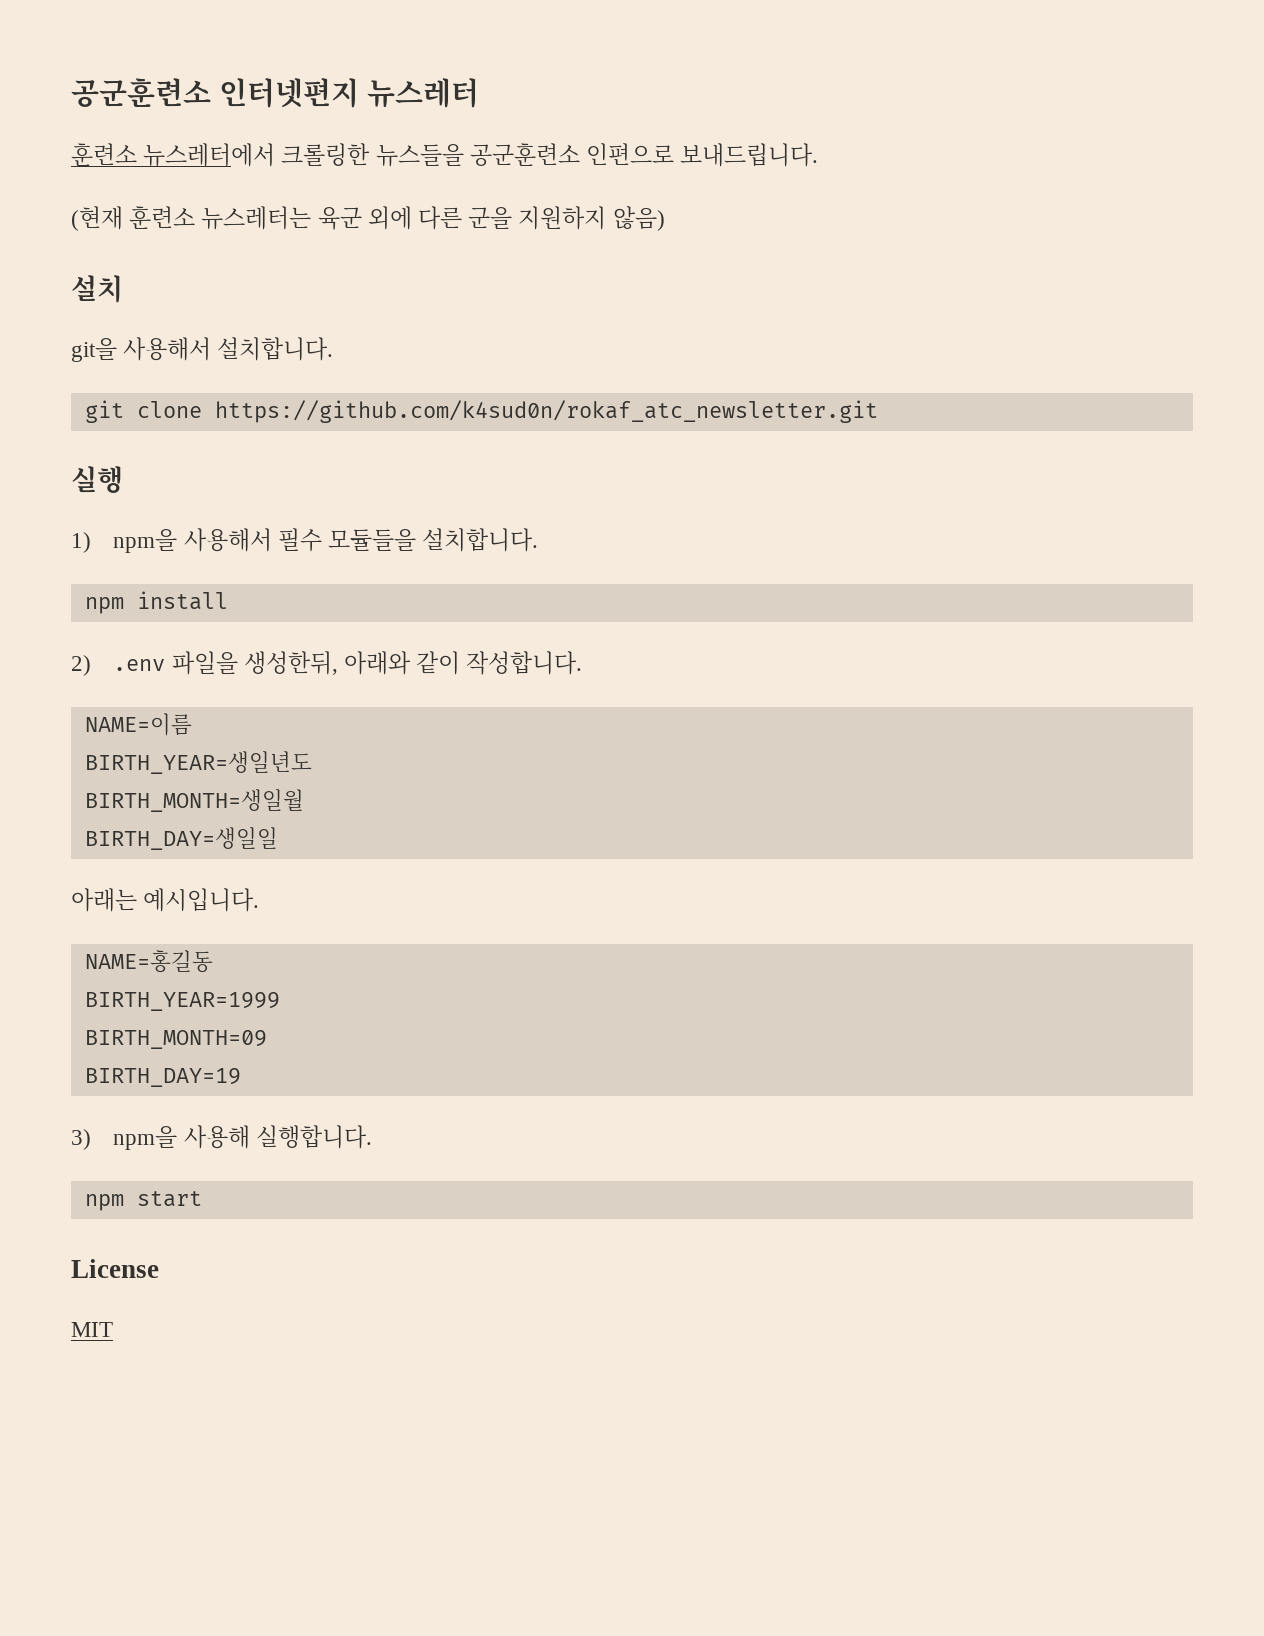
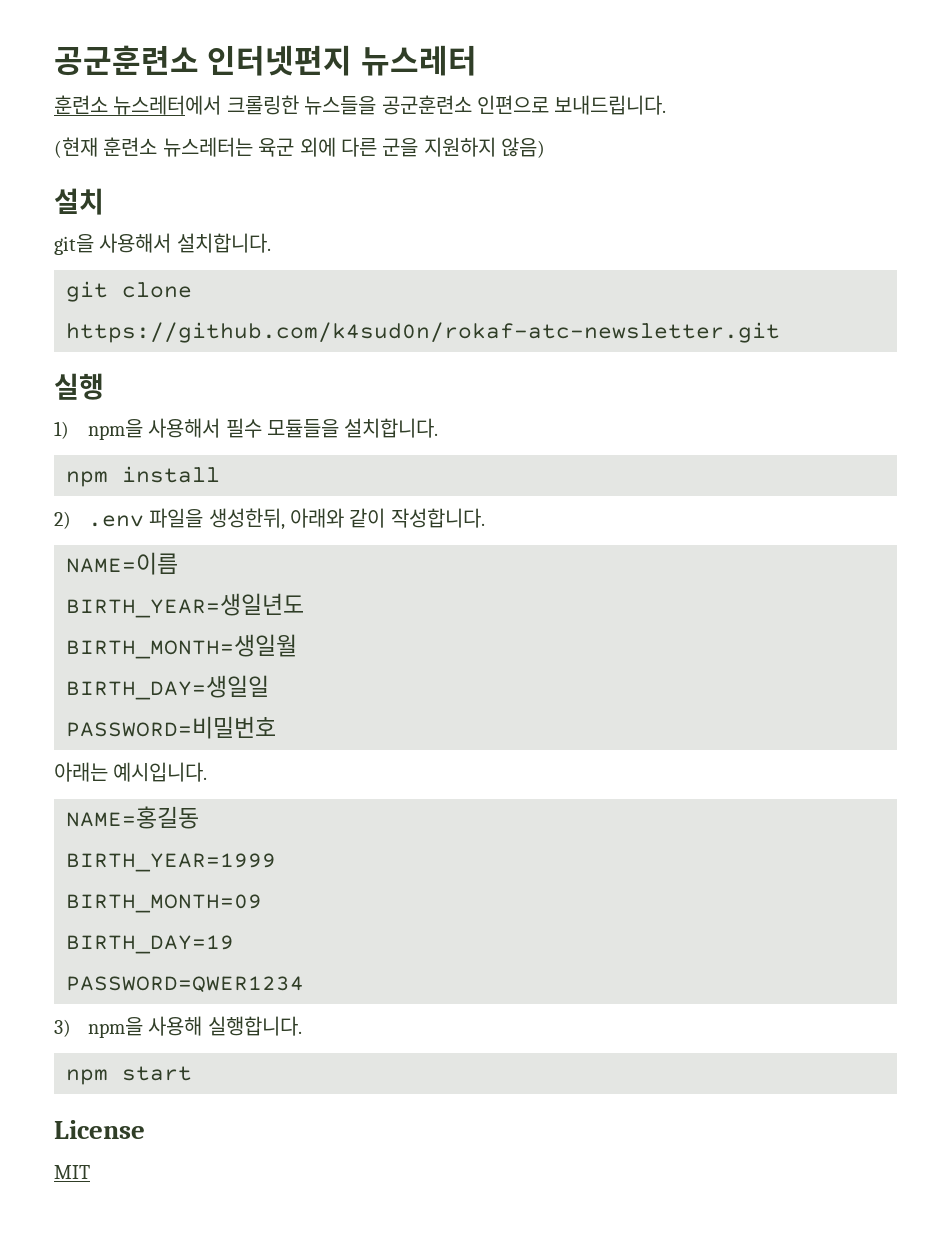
[214,400,878,423] https://github.com/k4sud0n/rokaf_atc_newsletter.git -> [66,322,780,343] https://github.com/k4sud0n/rokaf-atc-newsletter.git
(278, 838) none -> [66,716,276,739] // PASSWORD=비밀번호
(241, 1077) none -> [66,976,304,993] // PASSWORD=QWER1234

